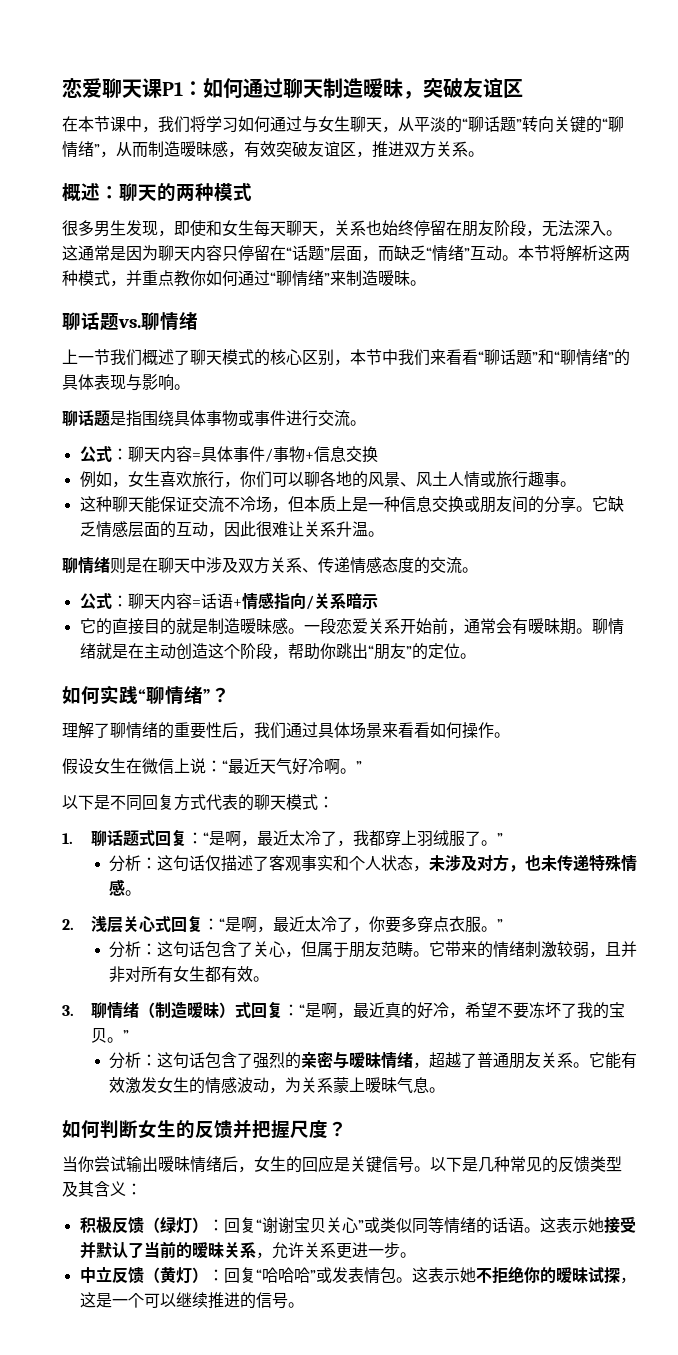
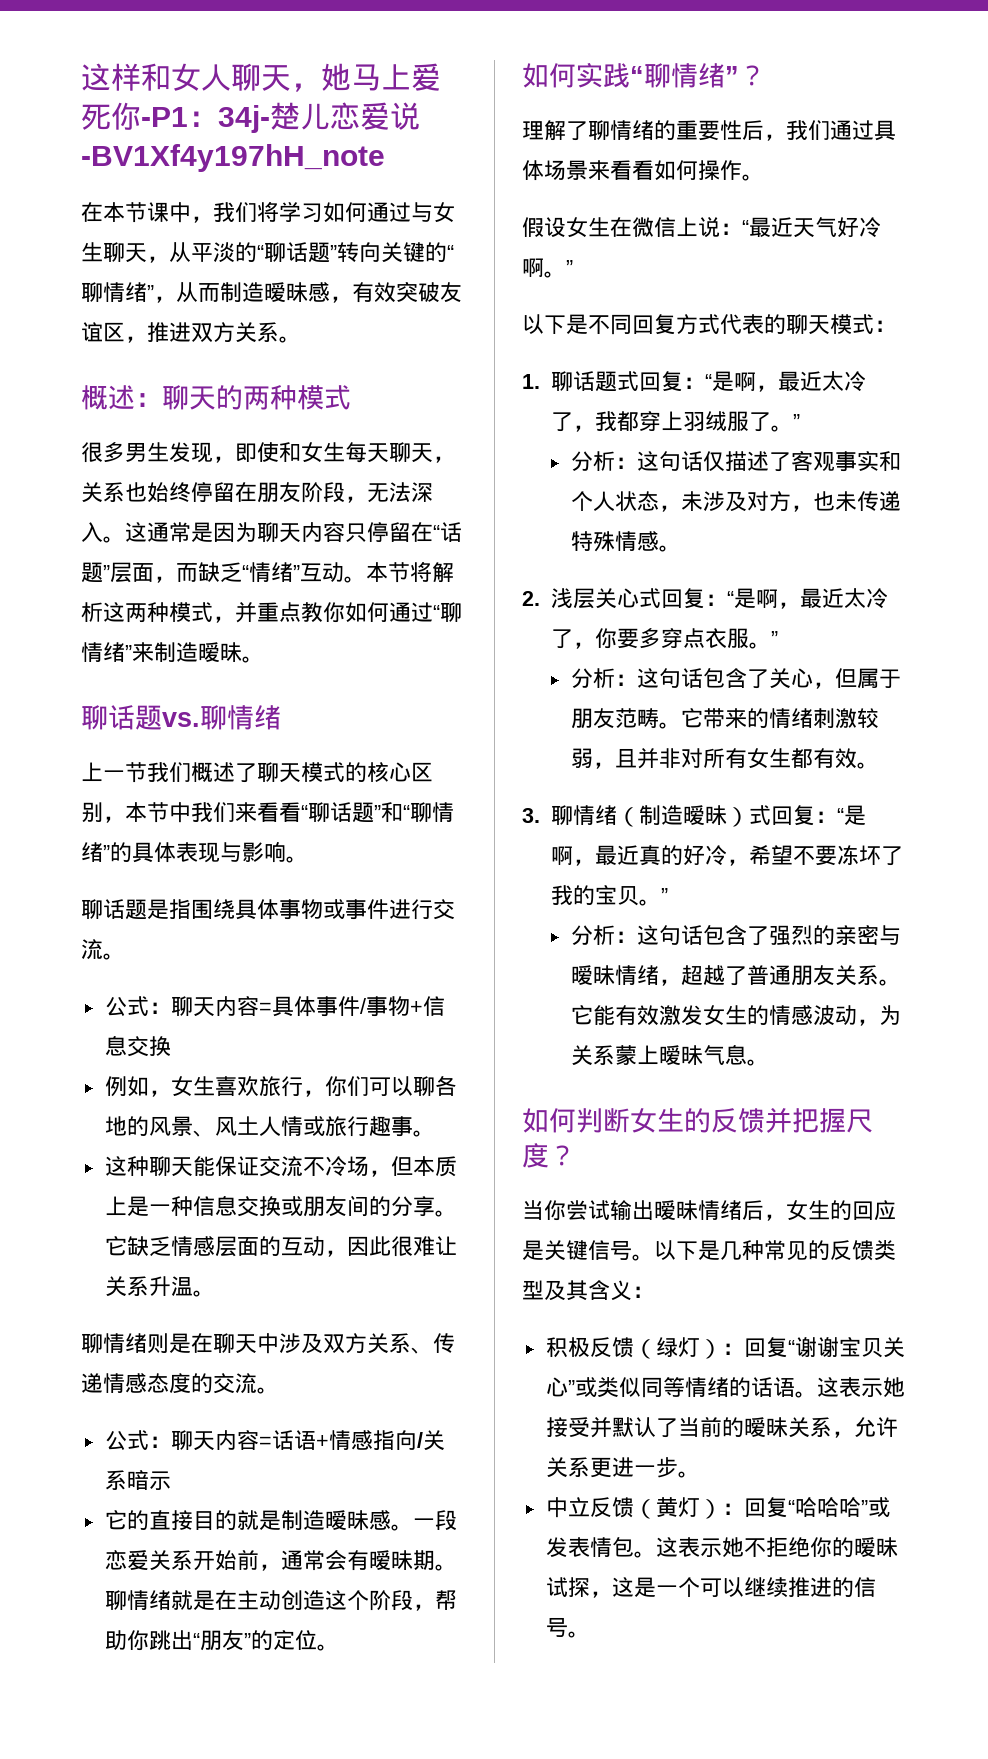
[62,77,523,99] 恋爱聊天课P1：如何通过聊天制造暧昧，突破友谊区 -> [81,63,441,92] [81,102,420,133] [81,144,385,172] 这样和女人聊天，她马上爱死你-P1：34j-楚儿恋爱说-BV1Xf4y197hH_note

